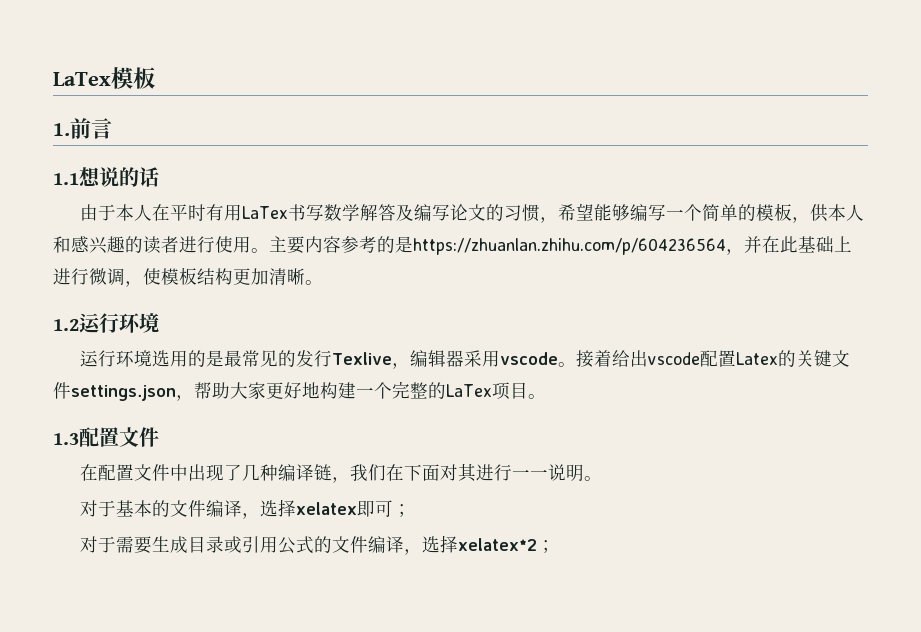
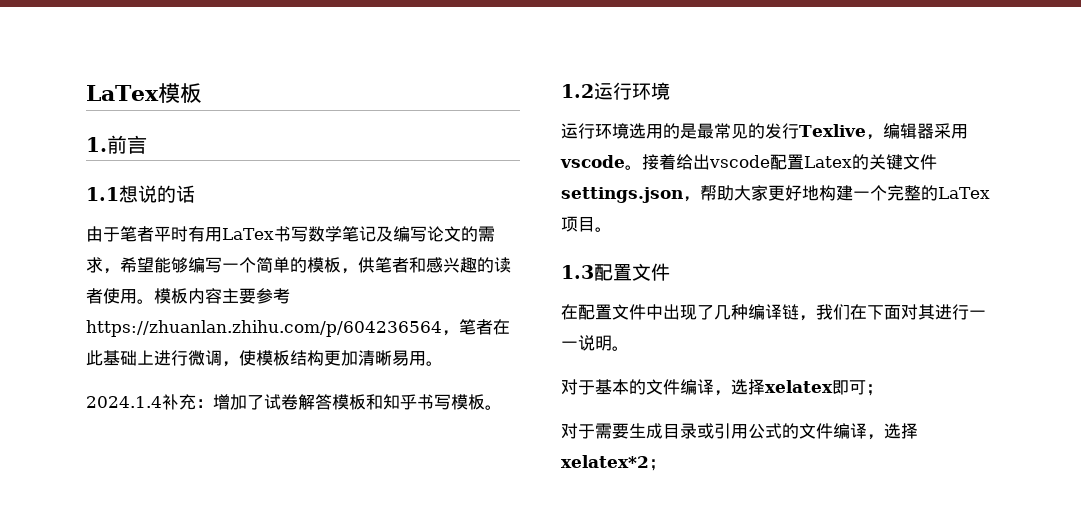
[116,204,171,221] 本人在 -> [120,226,154,242] 笔者
[360,204,397,221] 解答 -> [341,226,376,242] 笔记
[504,204,541,222] 习惯 -> [477,226,495,242] [86,257,103,273] 需求
[828,204,865,221] 本人 -> [375,257,409,273] 笔者
[179,236,762,255] 进行使用。主要内容参考的是https://zhuanlan.zhihu.com/p/604236564，并 -> [103,288,290,304] [86,319,493,337] 使用。模板内容主要参考https://zhuanlan.zhihu.com/p/604236564，笔者
(305, 276) none -> [392,350,443,366] [86,394,485,410] 易用。 // 2024.1.4补充：增加了试卷解答模板和知乎书写模板

